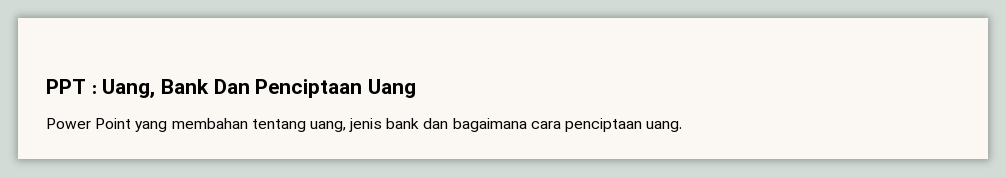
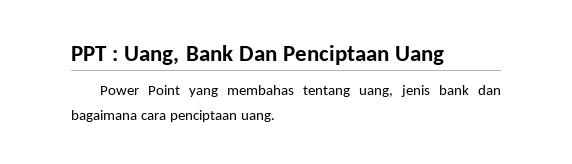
[171,118,248,129] membahan -> [226,85,294,95] membahas

